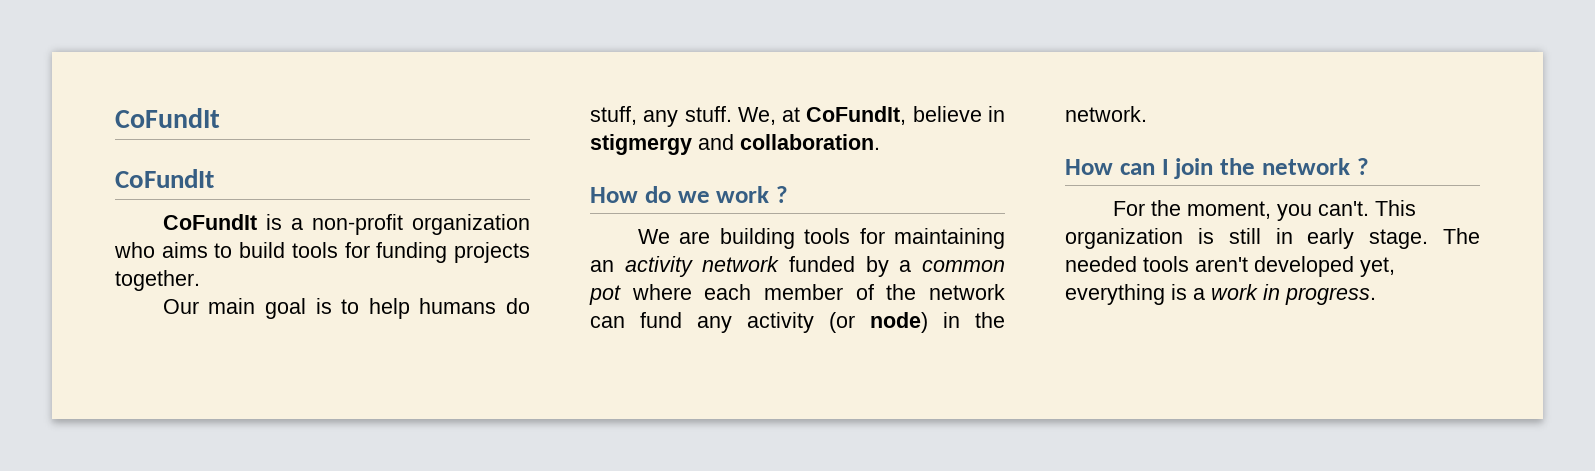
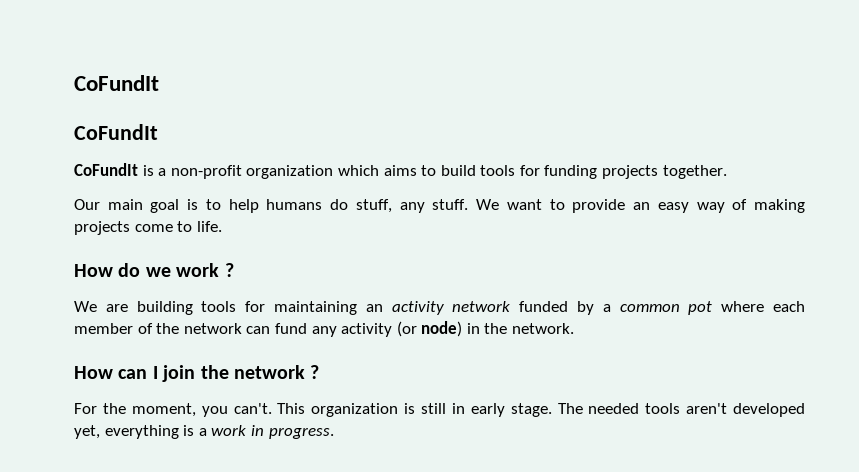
[114,242,155,258] who -> [337,165,379,176] which
[737,106,1005,125] [590,134,880,155] We, at CoFundIt, believe in stigmergy and collaboration. -> [476,199,805,213] [74,221,222,235] We want to provide an easy way of making projects come to life.

